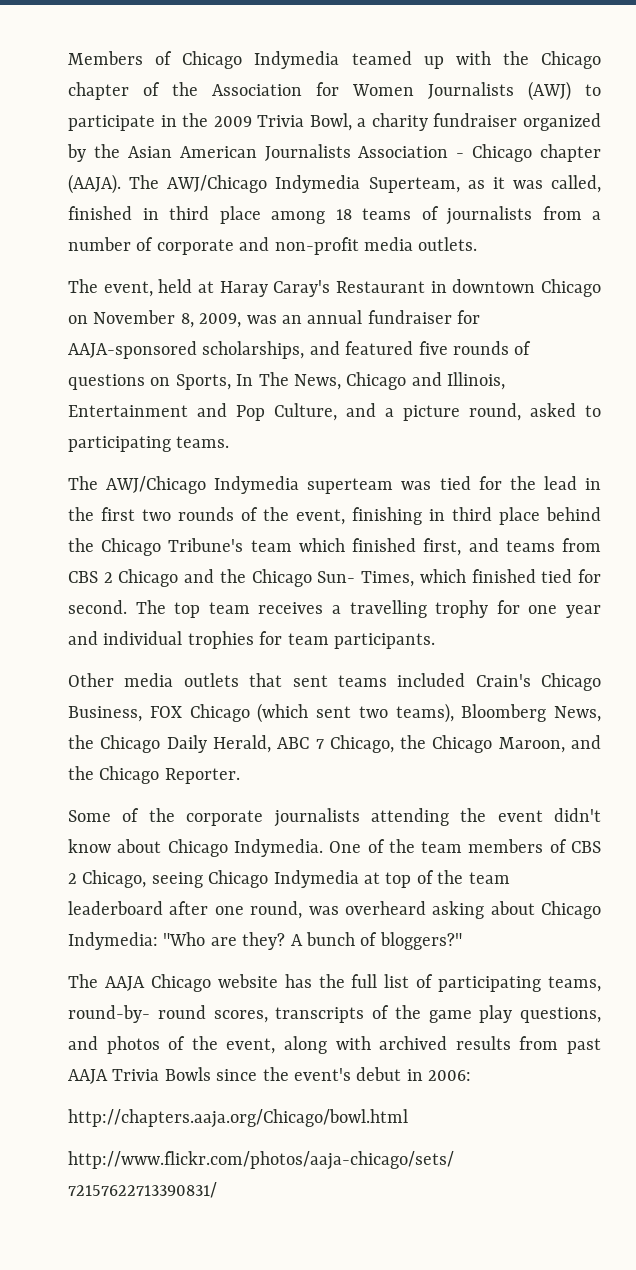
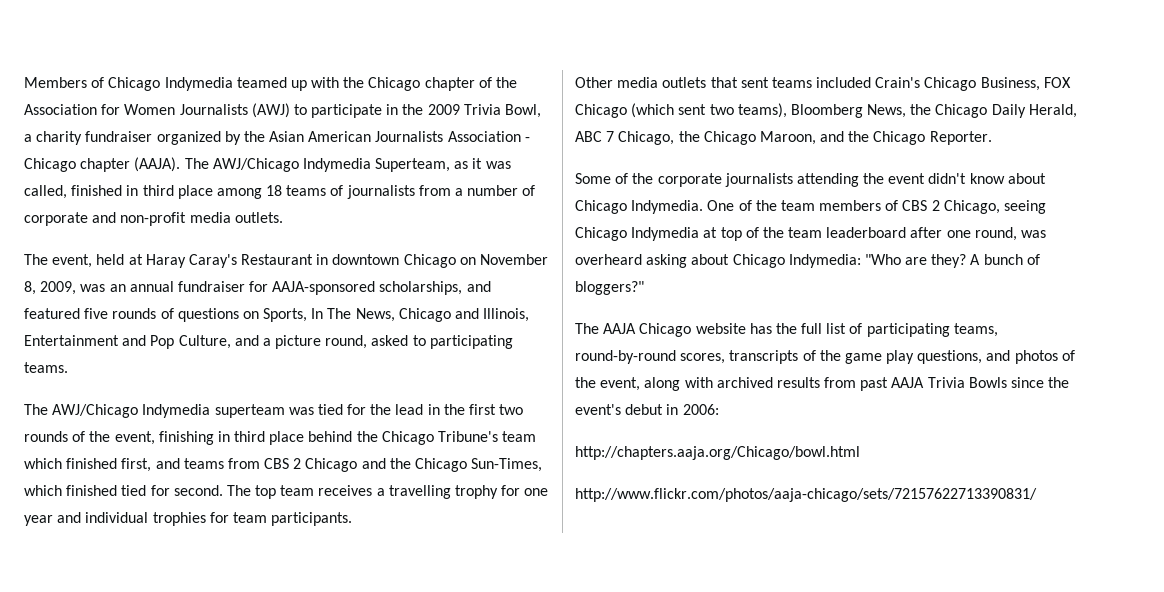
[317,571,415,587] Sun- Times, -> [471,458,543,472] Sun-Times,
[68,1005,206,1023] round-by- round -> [575,350,676,364] round-by-round

